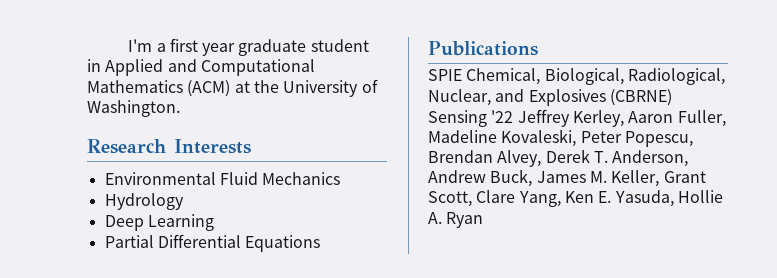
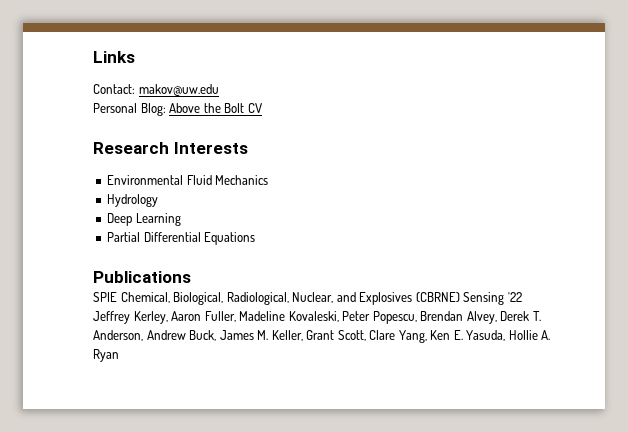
[128,38,369,56] [87,59,315,76] [87,79,378,97] [87,100,180,117] I'm a first year graduate student in Applied and Computational Mathematics (ACM) at the University of Washington. -> [93,51,135,63] [93,84,219,96] [93,103,262,116] Links // Contact: makov@uw.edu // Personal Blog: Above the Bolt CV

